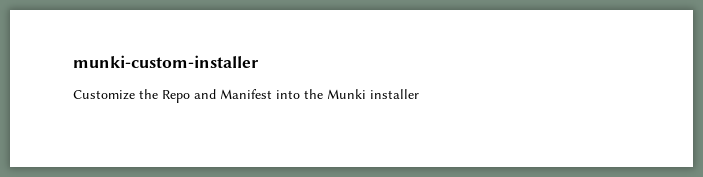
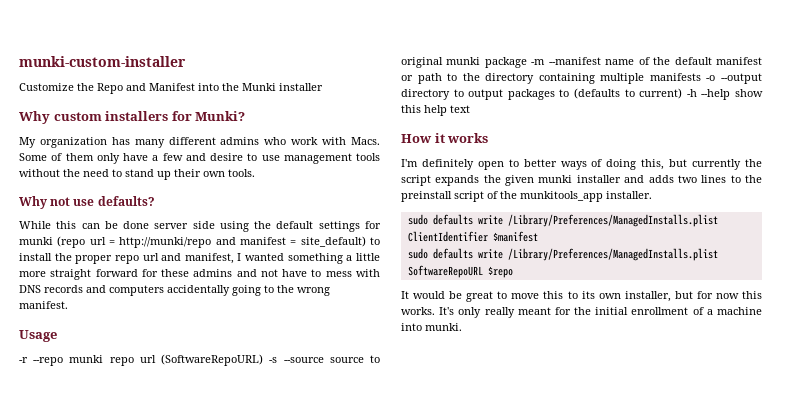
(419, 94) none -> [19,111,246,124] [19,137,381,148] [19,153,380,164] [19,169,255,180] [19,196,155,209] [19,221,381,232] [19,236,380,248] [19,253,380,264] [19,269,380,280] [19,285,330,296] [19,301,68,309] [19,330,57,342] [19,354,381,366] [401,57,763,68] [401,73,762,84] [401,88,763,100] [401,105,470,116] [401,133,489,143] [401,159,762,170] [401,175,762,186] [401,191,652,202] [407,214,718,227] [407,231,538,242] [407,248,718,261] [407,265,513,278] [401,291,762,302] [401,307,762,318] [401,323,462,331] // Why custom installers for Munki? // My organization has many different admins who work with Macs. Some of them only have a few and desire to use management tools without the need to stand up their own tools. // Why not use defaults? // While this can be done server side using the default settings for munki (repo url = http://munki/repo and manifest = site_default) to install the proper repo url and manifest, I wanted something a little more straight forward for these admins and not have to mess with DNS records and computers accidentally going to the wrong manifest. // Usage // -r --repo munki repo url (SoftwareRepoURL) -s --source source to original munki package -m --manifest name of the default manifest or path to the directory containing multiple manifests -o --output directory to output packages to (defaults to current) -h --help show this help text // How it works // I'm definitely open to better ways of doing this, but currently the script expands the given munki installer and adds two lines to the preinstall script of the munkitools_app installer. // sudo defaults write /Library/Preferences/ManagedInstalls.plist ClientIdentifier $manifest // sudo defaults write /Library/Preferences/ManagedInstalls.plist SoftwareRepoURL $repo // It would be great to move this to its own installer, but for now this works. It's only really meant for the initial enrollment of a machine into munki.

